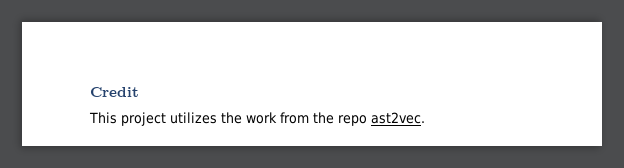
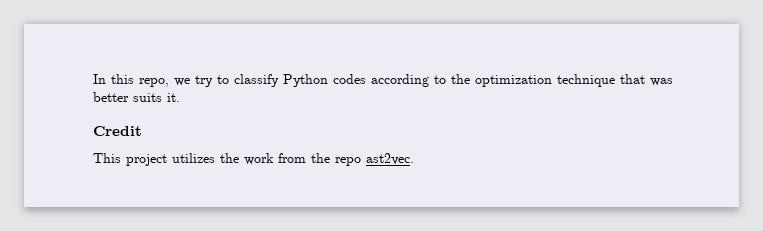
(90, 92) none -> [93,74,673,87] [93,92,180,102] In this repo, we try to classify Python codes according to the optimization technique that was better suits it. //

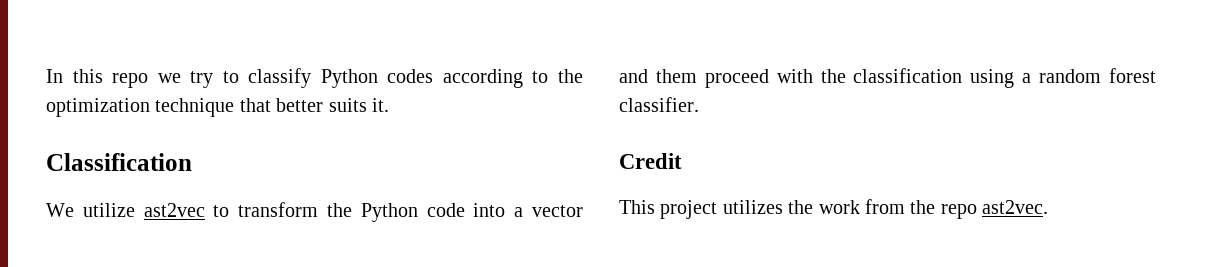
[139,78,169,87] repo, -> [112,73,149,88] repo
[650,78,673,86] was -> (271, 105) none
(180, 97) none -> [46,153,192,171] [46,202,584,222] [619,68,1156,88] [619,97,699,112] // Classification // We utilize ast2vec to transform the Python code into a vector and them proceed with the classification using a random forest classifier.

